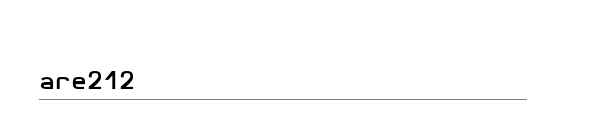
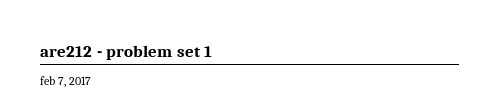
(135, 80) none -> [96,45,213,60] [40,76,92,87] - problem set 1 // feb 7, 2017

